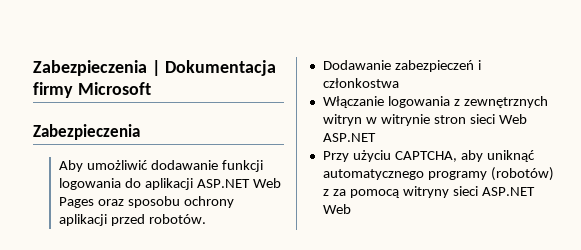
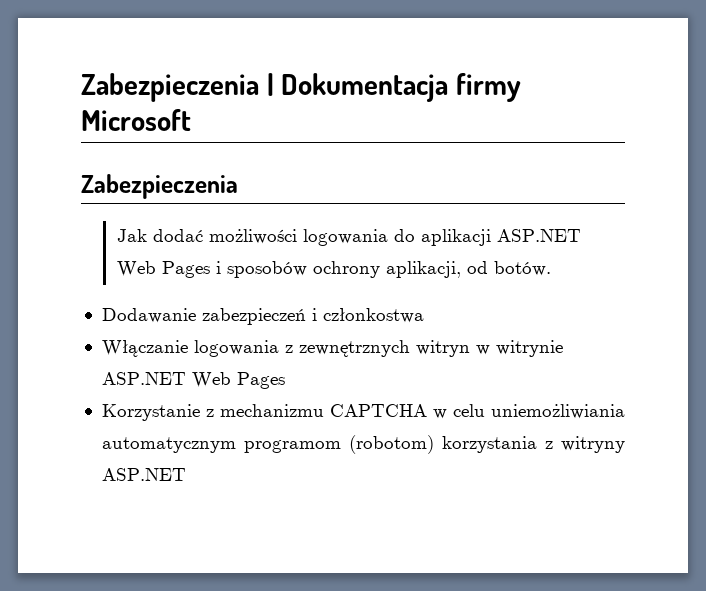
[59,160,263,172] Aby umożliwić dodawanie funkcji -> [116,229,297,244] Jak dodać możliwości
[98,196,234,208] [59,214,207,226] oraz sposobu ochrony aplikacji przed robotów. -> [215,261,551,278] i sposobów ochrony aplikacji, od botów.
[433,114,527,124] [322,133,376,142] [322,150,535,162] [322,167,554,181] [322,186,535,198] [322,204,351,214] stron sieci Web ASP.NET // Przy użyciu CAPTCHA, aby uniknąć automatycznego programy (robotów) z za pomocą witryny sieci ASP.NET Web -> [101,372,285,389] [101,404,625,421] [101,435,625,454] [101,468,186,481] ASP.NET Web Pages // Korzystanie z mechanizmu CAPTCHA w celu uniemożliwiania automatycznym programom (robotom) korzystania z witryny ASP.NET

